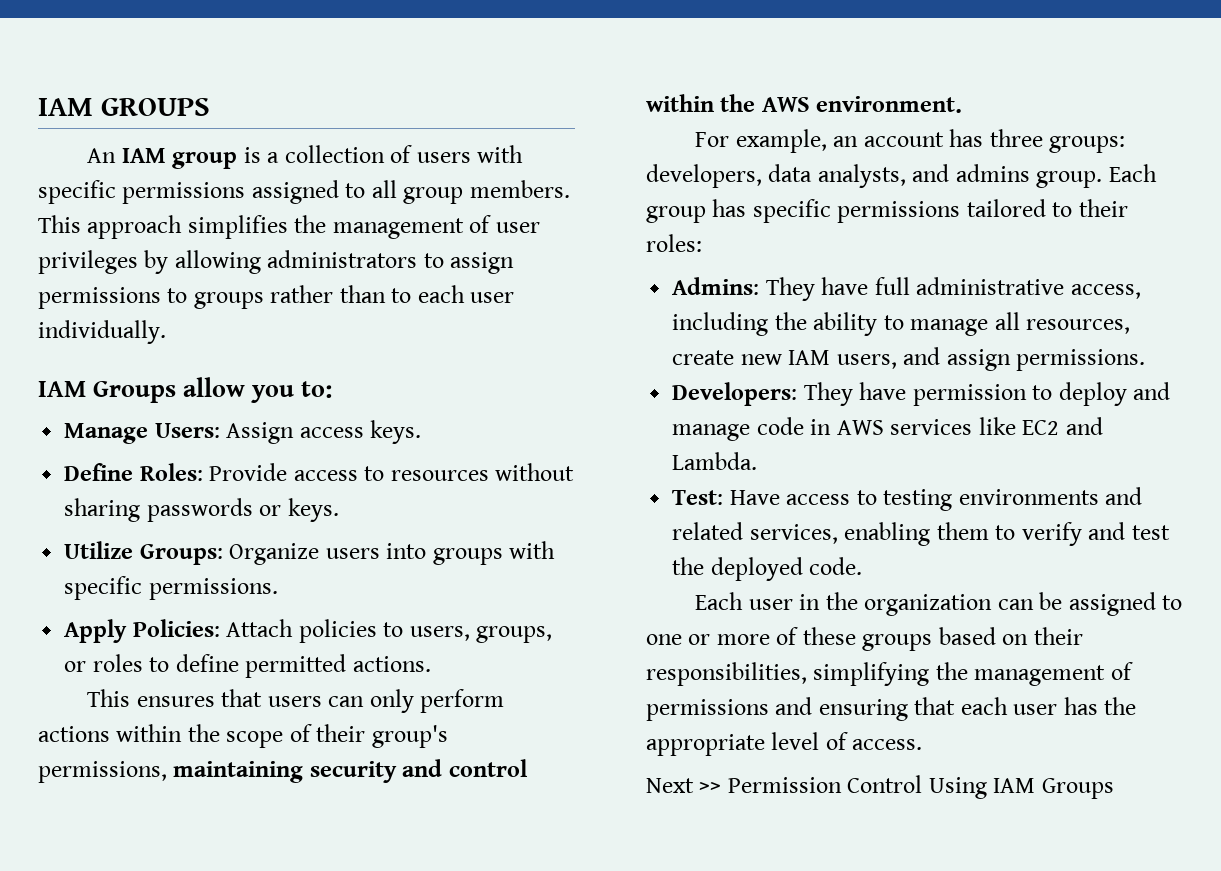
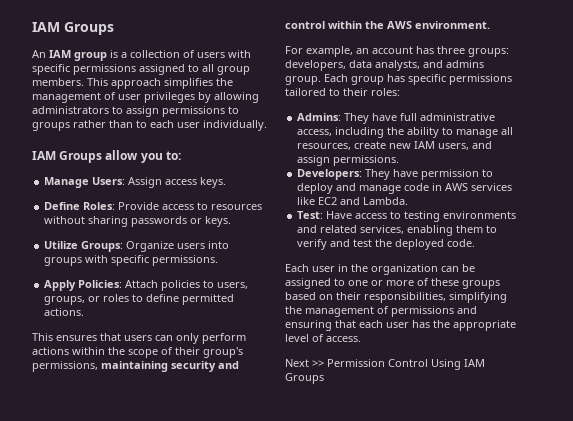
[38,98,211,116] IAM GROUPS -> [32,22,114,35] IAM Groups

